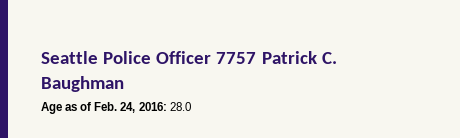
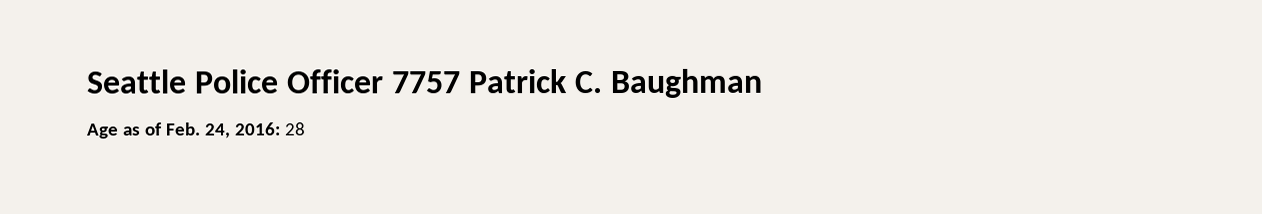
[169,102,191,111] 28.0 -> [284,122,306,136] 28

